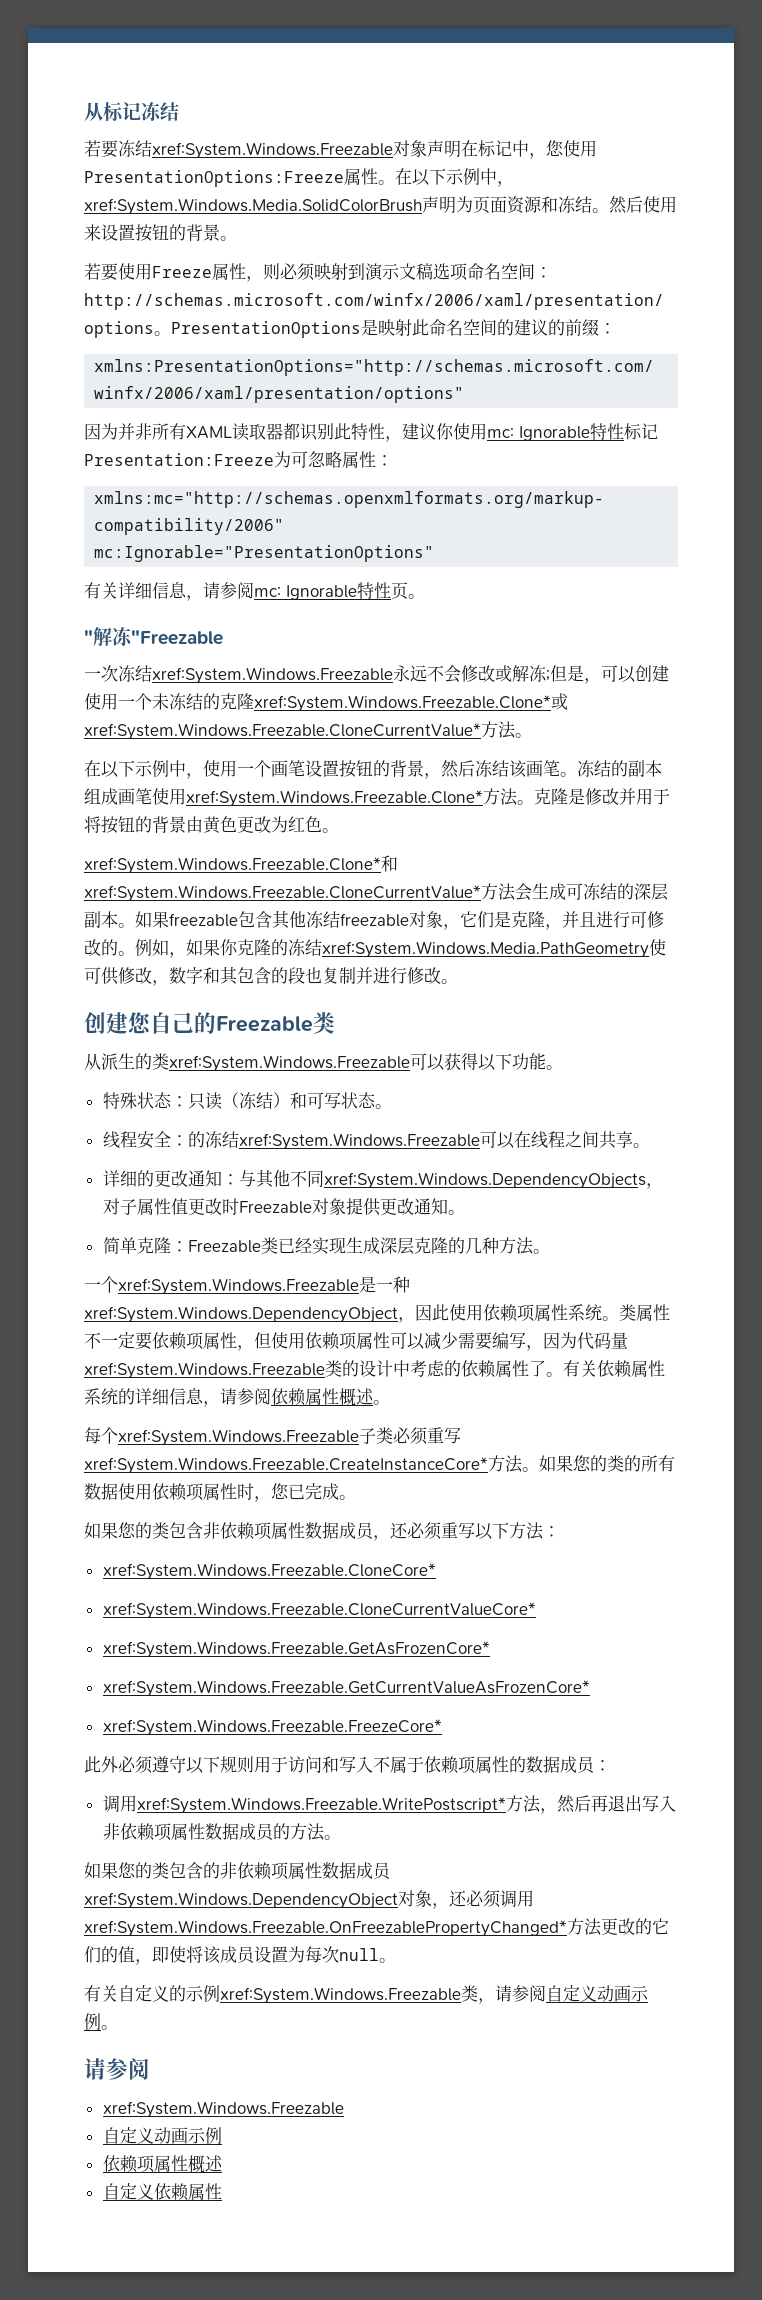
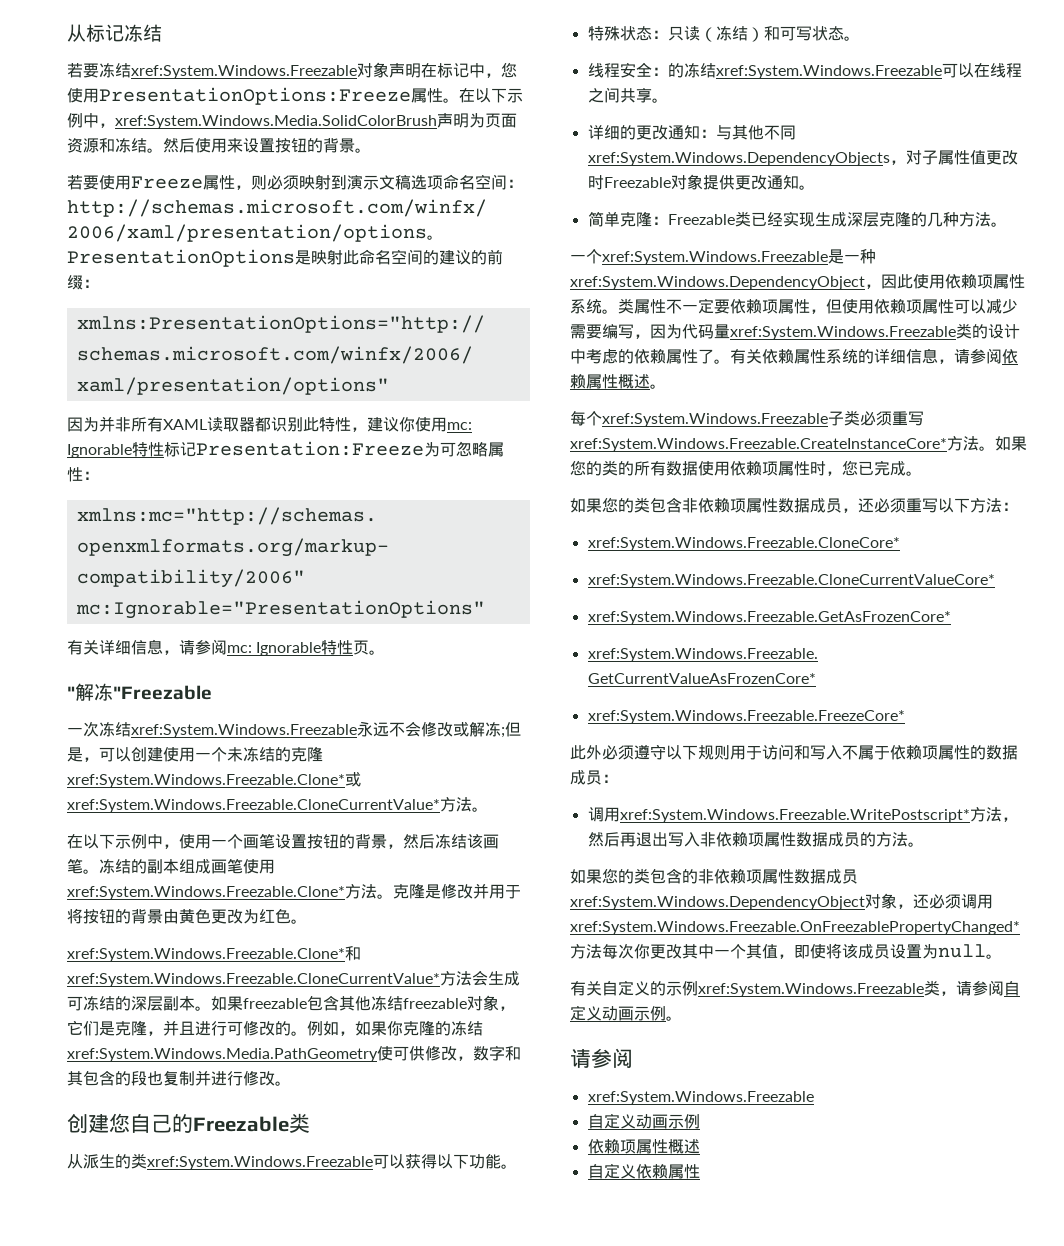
[601,1918,669,1935] [84,1946,118,1963] 更改的它们的 -> [602,943,762,959] 每次你更改其中一个其
[305,1946,339,1963] 每次 -> (938, 951) none

